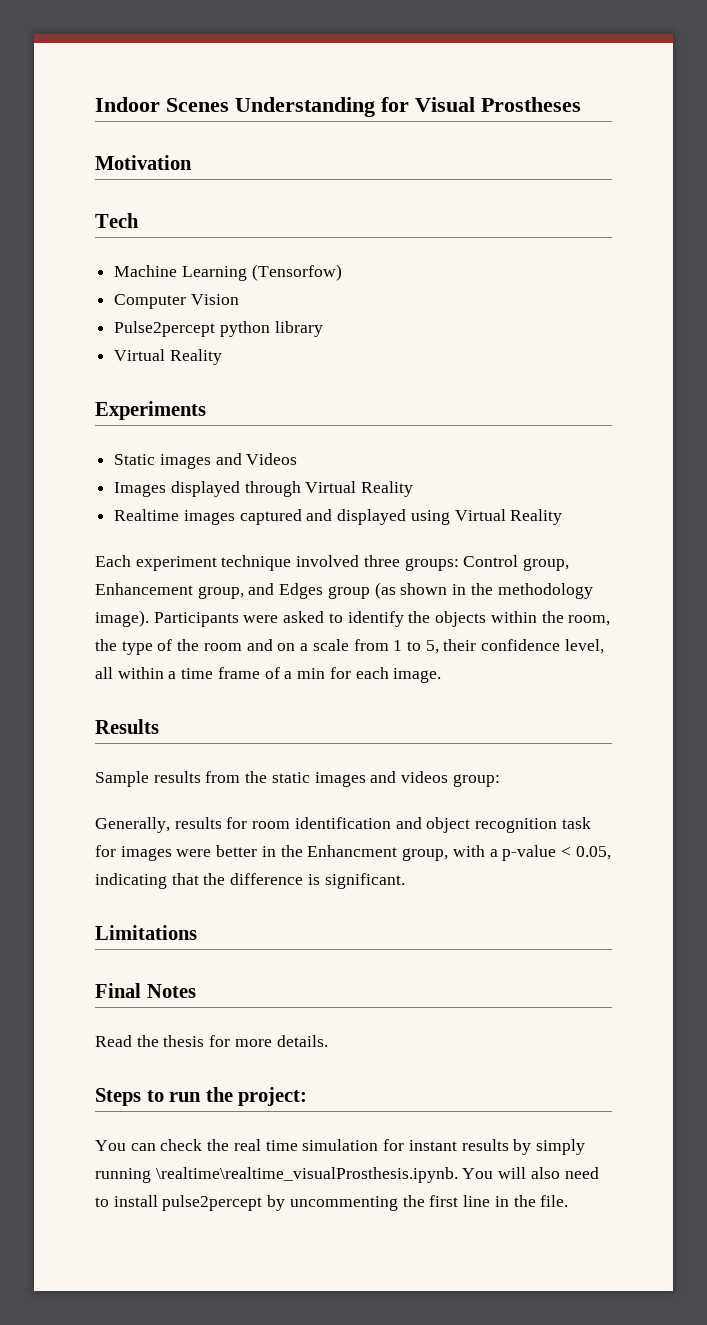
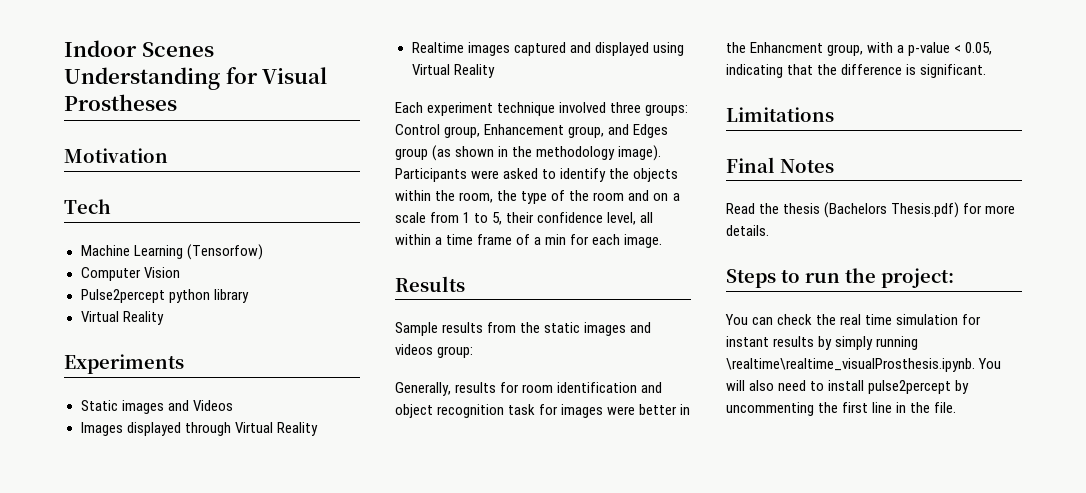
(205, 1041) none -> [824,202,960,218] (Bachelors Thesis.pdf)

